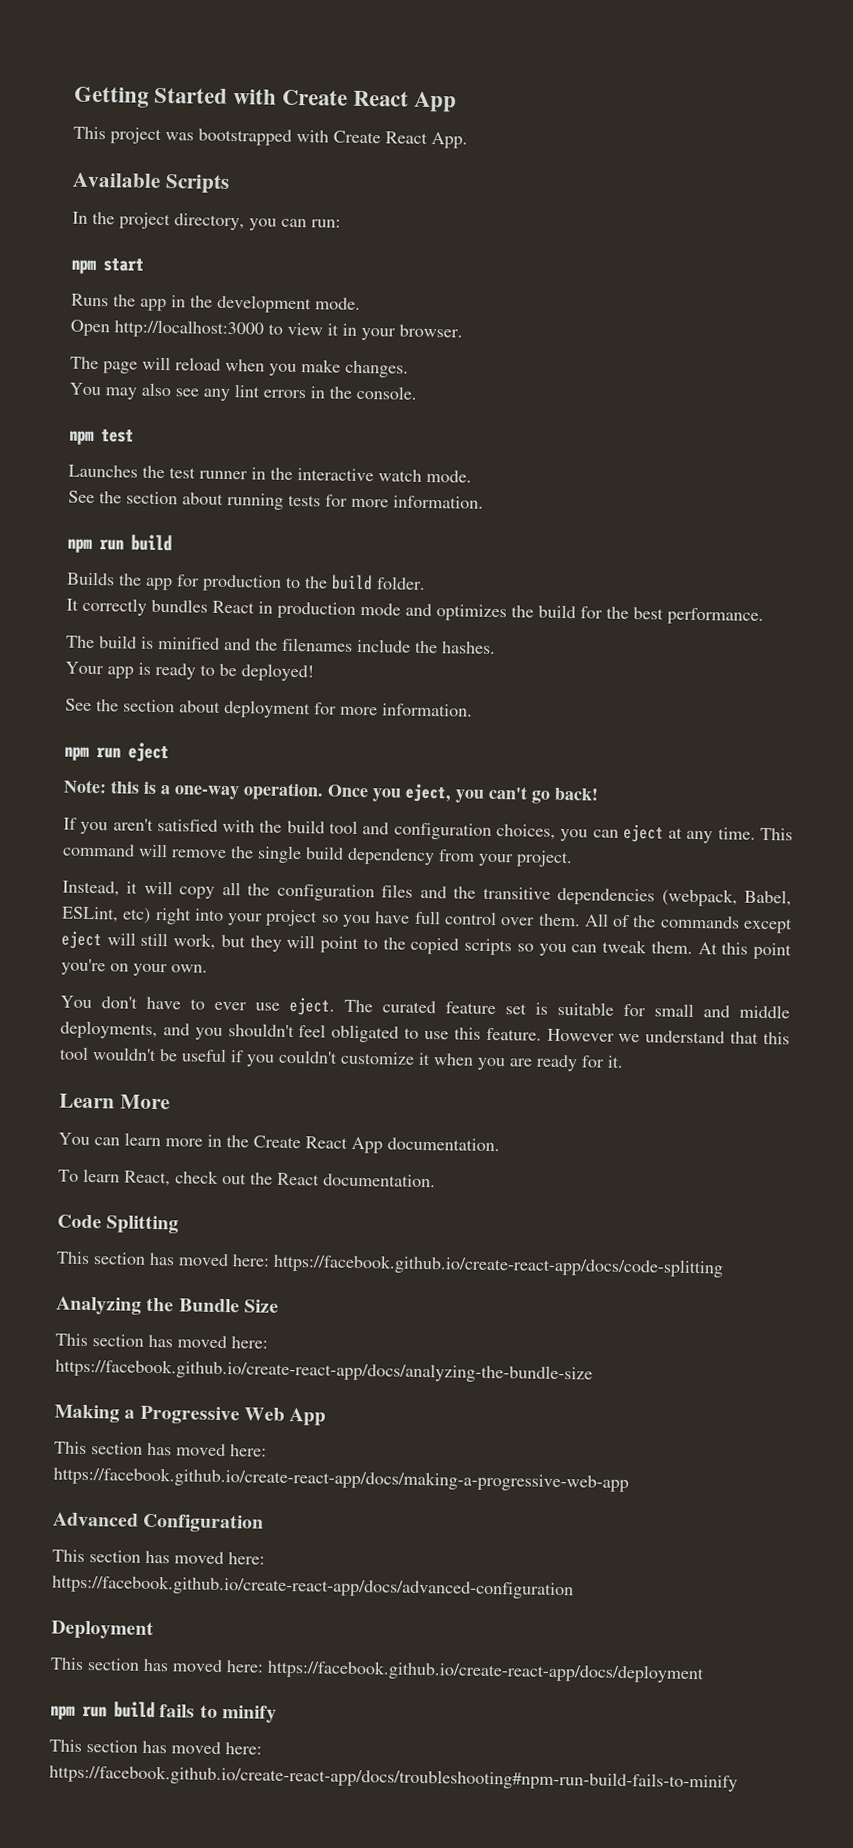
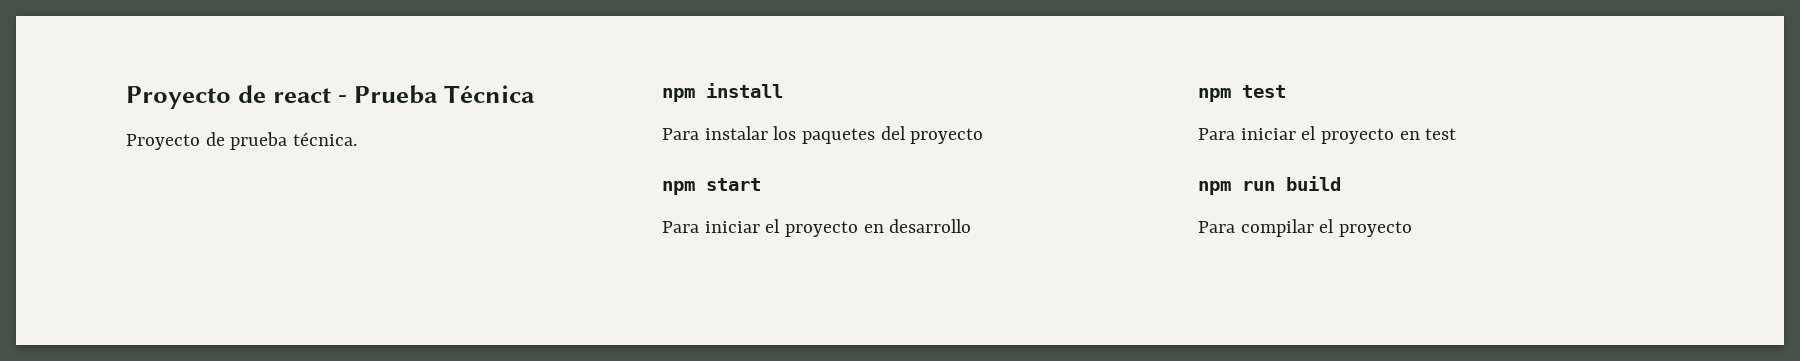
[74,86,458,113] [73,126,468,149] [72,172,230,194] [72,211,341,231] [71,258,144,275] [71,293,361,314] [70,319,463,341] [70,356,409,378] [69,382,417,402] [69,429,134,446] [68,464,472,483] [68,490,484,510] [67,534,172,554] [66,571,426,592] [66,597,764,625] [66,635,496,654] [65,661,314,682] [65,698,473,719] [64,742,169,763] [63,779,599,804] [63,817,793,844] [62,843,573,868] [62,880,792,907] [61,906,793,934] [61,930,792,960] [61,958,208,977] [60,995,790,1019] [60,1020,790,1045] [59,1046,624,1072] [59,1093,170,1110] [58,1132,500,1154] [58,1168,436,1188] [57,1214,180,1234] [56,1251,724,1278] [56,1296,279,1315] [55,1333,268,1349] [55,1358,593,1384] [54,1404,327,1426] [54,1441,267,1457] [53,1466,629,1493] [53,1512,265,1533] [52,1549,265,1565] [52,1574,574,1600] [51,1620,154,1640] [50,1657,705,1684] [50,1701,277,1723] [49,1739,262,1755] [49,1764,738,1792] Getting Started with Create React App // This project was bootstrapped with Create React App. // Available Scripts // In the project directory, you can run: // npm start // Runs the app in the development mode. // Open http://localhost:3000 to view it in your browser. // The page will reload when you make changes. // You may also see any lint errors in the console. // npm test // Launches the test runner in the interactive watch mode. // See the section about running tests for more information. // npm run build // Builds the app for production to the build folder. // It correctly bundles React in production mode and optimizes the build for the best performance. // The build is minified and the filenames include the hashes. // Your app is ready to be deployed! // See the section about deployment for more information. // npm run eject // Note: this is a one-way operation. Once you eject, you can't go back! // If you aren't satisfied with the build tool and configuration choices, you can eject at any time. This command will remove the single build dependency from your project. // Instead, it will copy all the configuration files and the transitive dependencies (webpack, Babel, ESLint, etc) right into your project so you have full control over them. All of the commands except eject will still work, but they will point to the copied scripts so you can tweak them. At this point you're on your own. // You don't have to ever use eject. The curated feature set is suitable for small and middle deployments, and you shouldn't feel obligated to use this feature. However we understand that this tool wouldn't be useful if you couldn't customize it when you are ready for it. // Learn More // You can learn more in the Create React App documentation. // To learn React, check out the React documentation. // Code Splitting // This section has moved here: https://facebook.github.io/create-react-app/docs/code-splitting // Analyzing the Bundle Size // This section has moved here: https://facebook.github.io/create-react-app/docs/analyzing-the-bundle-size // Making a Progressive Web App // This section has moved here: https://facebook.github.io/create-react-app/docs/making-a-progressive-web-app // Advanced Configuration // This section has moved here: https://facebook.github.io/create-react-app/docs/advanced-configuration // Deployment // This section has moved here: https://facebook.github.io/create-react-app/docs/deployment // npm run build fails to minify // This section has moved here: https://facebook.github.io/create-react-app/docs/troubleshooting#npm-run-build-fails-to-minify -> [126,85,536,109] [126,132,358,150] [662,83,783,102] [662,126,984,144] [662,178,761,195] [662,219,972,237] [1198,85,1286,102] [1198,126,1457,144] [1198,176,1341,195] [1198,219,1413,237] Proyecto de react - Prueba Técnica // Proyecto de prueba técnica. // npm install // Para instalar los paquetes del proyecto // npm start // Para iniciar el proyecto en desarrollo // npm test // Para iniciar el proyecto en test // npm run build // Para compilar el proyecto

